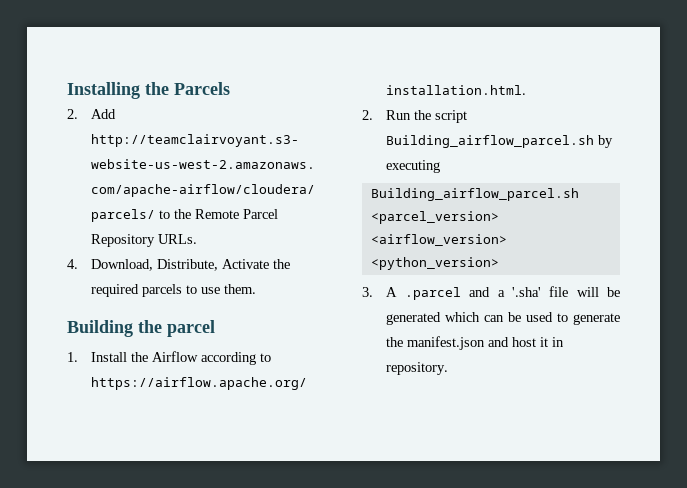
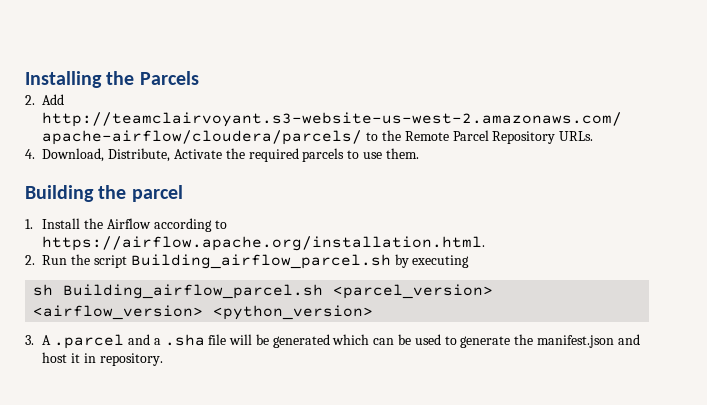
(441, 166) none -> [33,284,54,296] sh
[511,287,541,297] '.sha' -> [164,334,205,346] .sha

